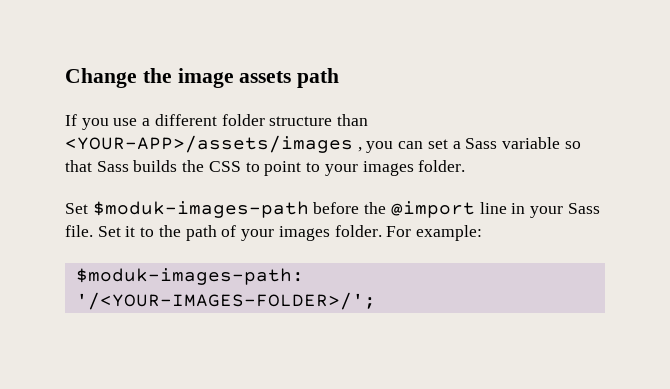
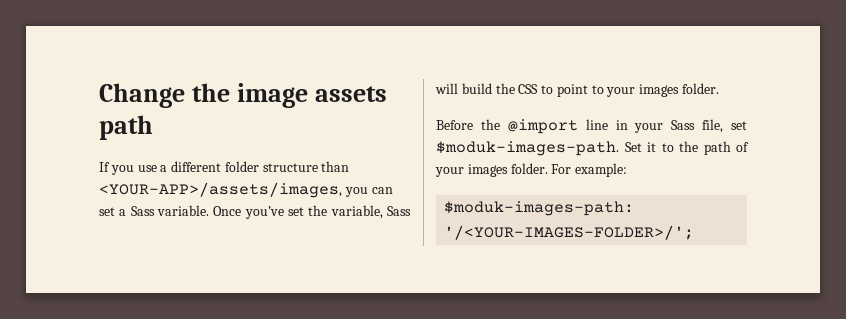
[65,135,362,153] <YOUR-APP>/assets/images , -> [99,182,342,198] <YOUR-APP>/assets/images,
[502,137,581,149] [65,160,178,172] variable so that Sass builds -> [157,205,412,219] [435,83,492,94] variable. Once you’ve set the variable, Sass will build
[65,201,360,218] Set $moduk-images-path before -> [436,120,473,130] Before
[65,225,93,237] file. -> [702,119,747,133] [436,141,619,156] file, set $moduk-images-path.

